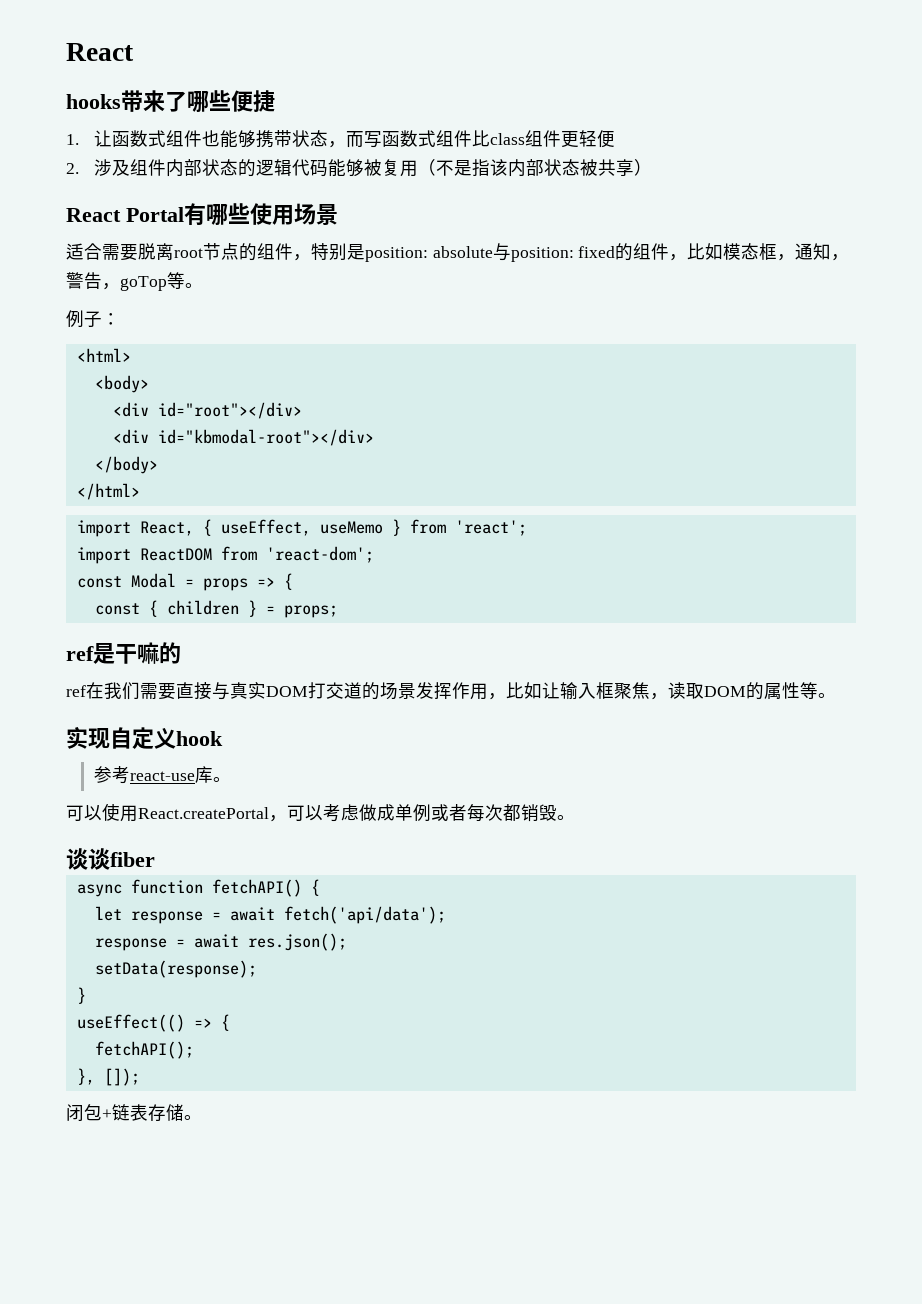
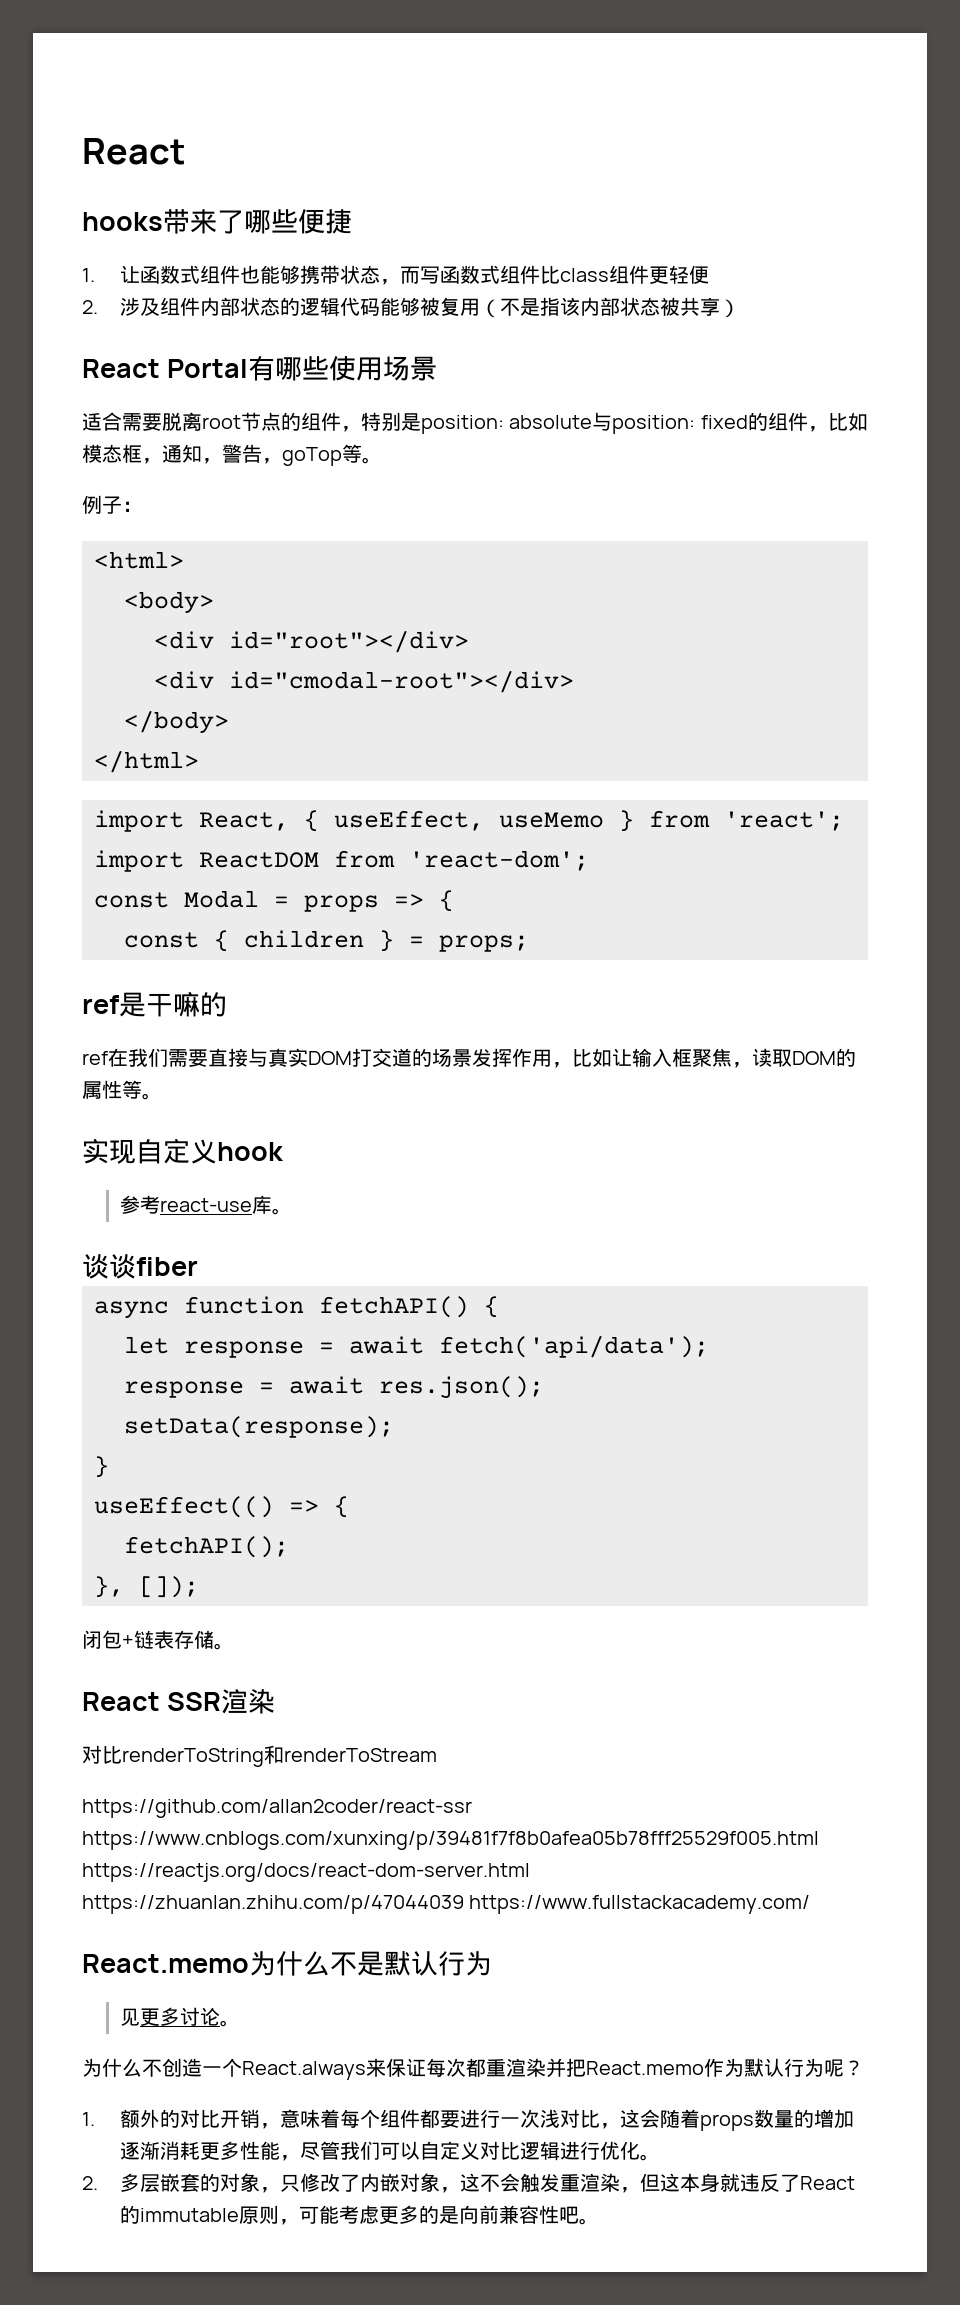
[157,429,374,446] id="kbmodal-root"></div> -> [229,670,574,693] id="cmodal-root"></div>
[66,803,575,822] // 可以使用React.createPortal，可以考虑做成单例或者每次都销毁。 -> (293, 1211) none
(202, 1117) none -> [82,1689,276,1714] [82,1745,437,1767] [82,1799,472,1818] [82,1831,819,1850] [82,1863,530,1882] [82,1895,811,1914] [82,1951,492,1976] [120,2007,241,2027] [82,2058,864,2080] [82,2109,855,2131] [120,2141,661,2161] [82,2173,856,2193] [120,2205,600,2225] // React SSR渲染 // 对比renderToString和renderToStream // https://github.com/allan2coder/react-ssr https://www.cnblogs.com/xunxing/p/39481f7f8b0afea05b78fff25529f005.html https://reactjs.org/docs/react-dom-server.html https://zhuanlan.zhihu.com/p/47044039 https://www.fullstackacademy.com/ // React.memo为什么不是默认行为 // 见更多讨论。 // 为什么不创造一个React.always来保证每次都重渲染并把React.memo作为默认行为呢？ // 1.额外的对比开销，意味着每个组件都要进行一次浅对比，这会随着props数量的增加逐渐消耗更多性能，尽管我们可以自定义对比逻辑进行优化。 // 2.多层嵌套的对象，只修改了内嵌对象，这不会触发重渲染，但这本身就违反了React的immutable原则，可能考虑更多的是向前兼容性吧。

